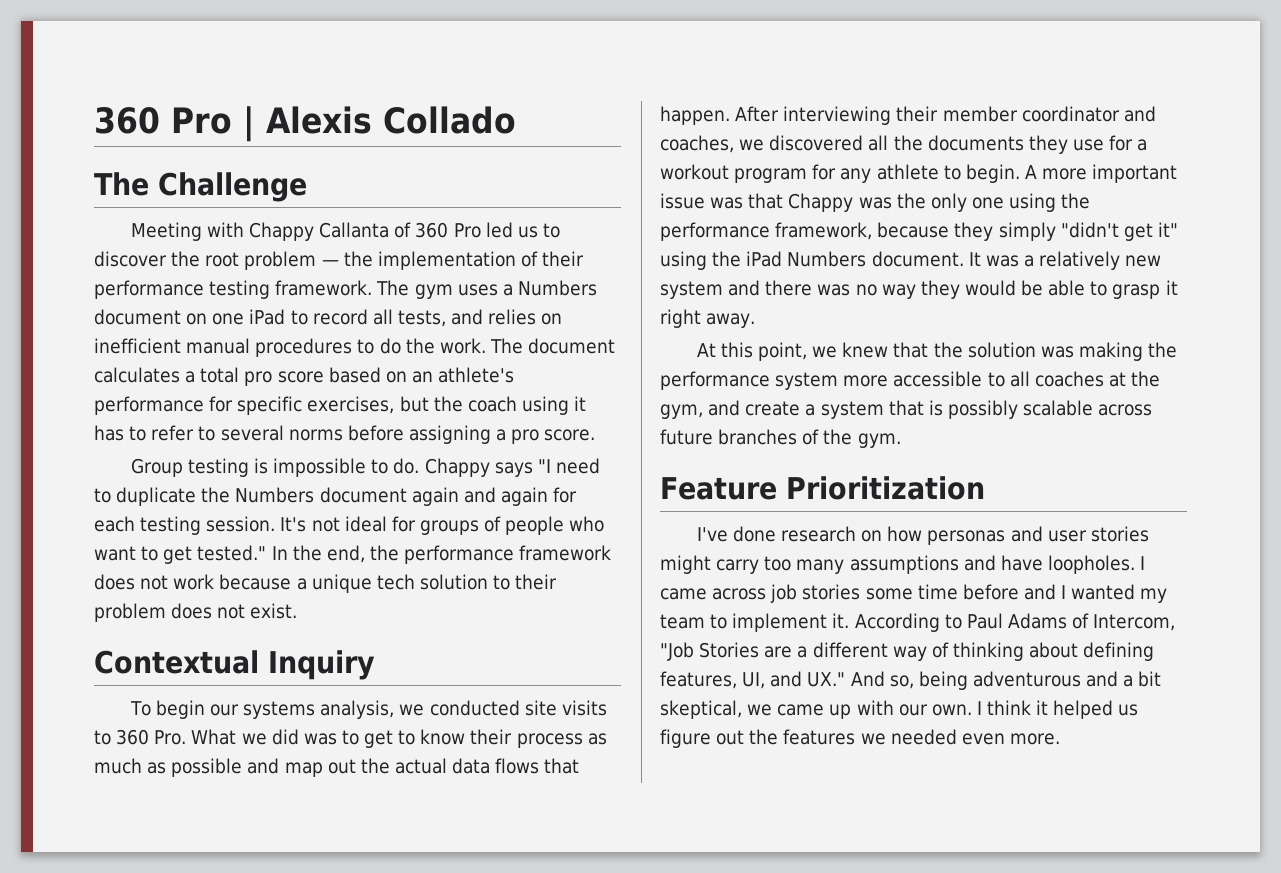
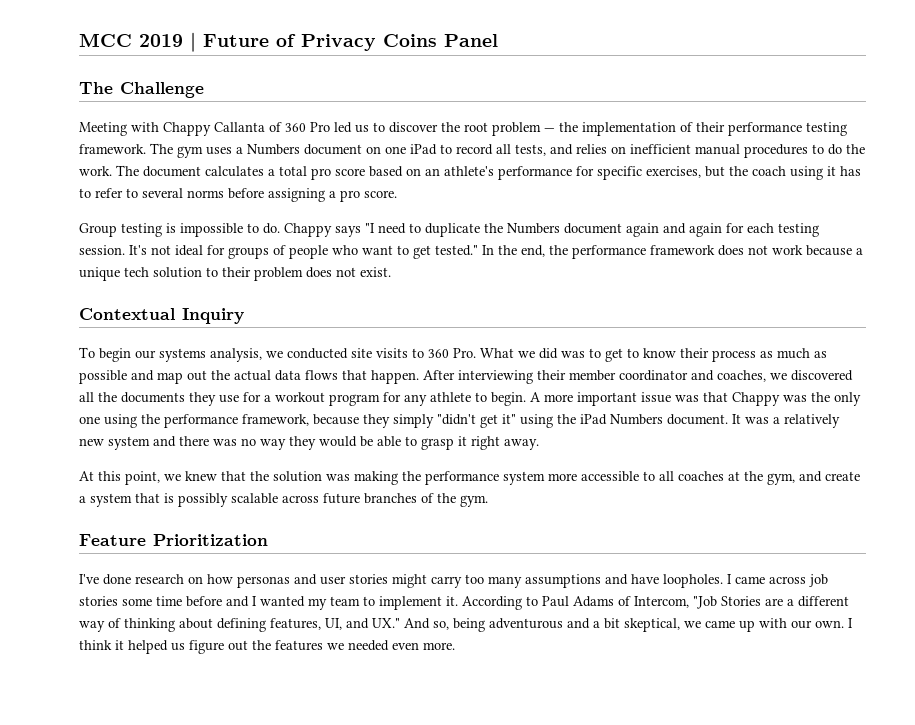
[94,106,516,142] 360 Pro | Alexis Collado -> [79,32,498,52] MCC 2019 | Future of Privacy Coins Panel

